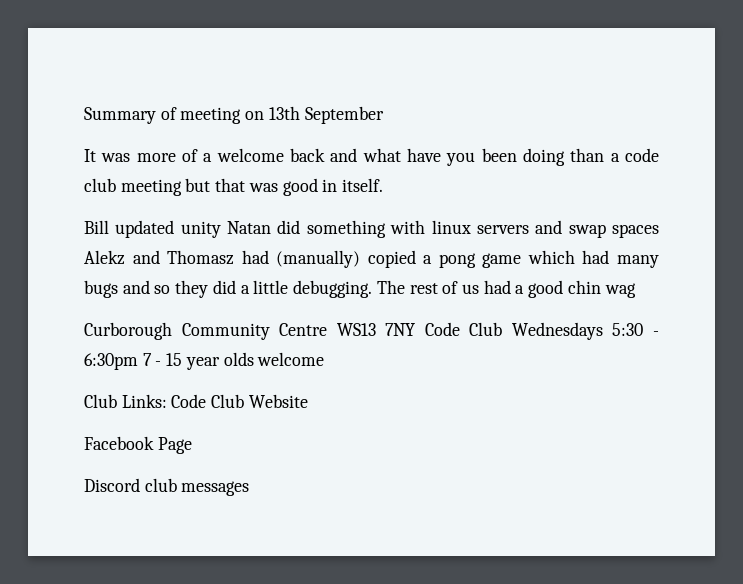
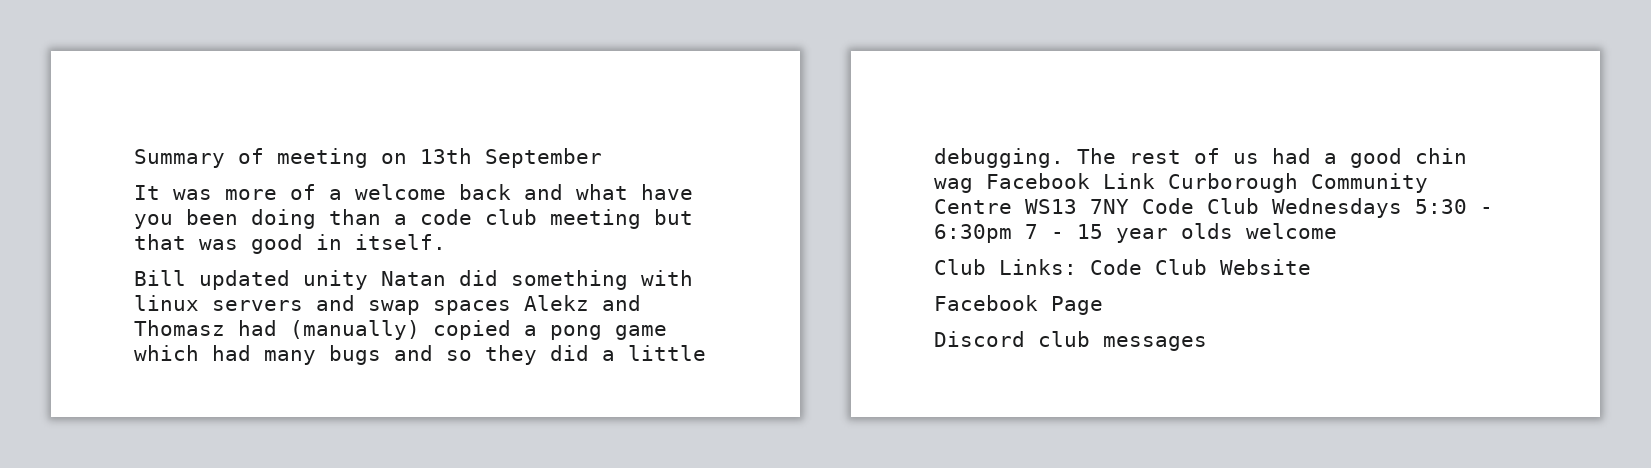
(636, 290) // -> [986,173,1155,189] Facebook Link

